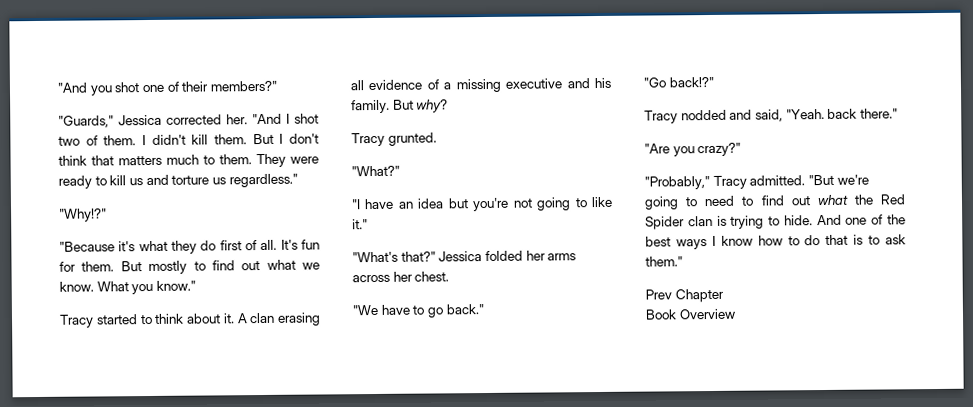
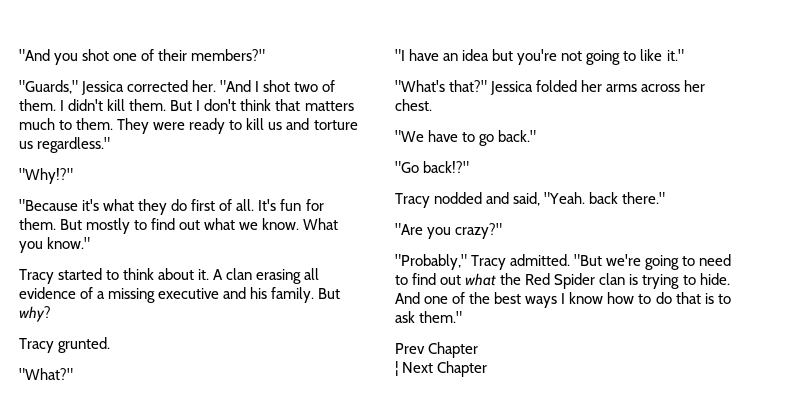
[645,308,736,320] Book Overview -> [395,361,488,377] ¦ Next Chapter

